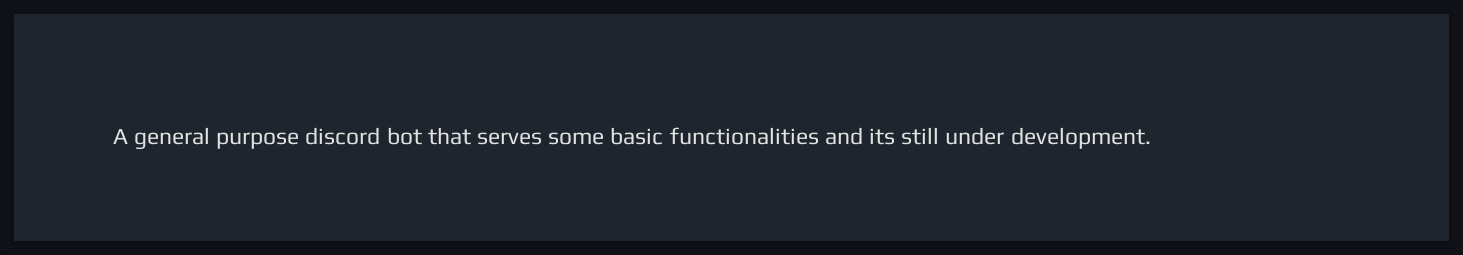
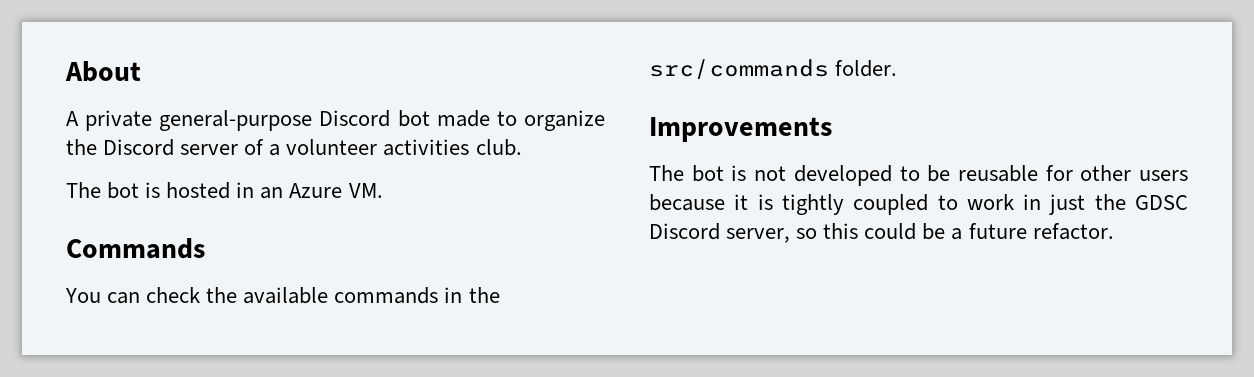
[112,127,1151,150] A general purpose discord bot that serves some basic functionalities and its still under development. -> [65,61,141,82] [66,110,606,131] [66,139,522,156] [66,182,383,199] [66,238,205,259] [65,287,500,304] [649,59,898,79] [649,117,832,142] [649,165,1188,186] [649,194,1188,215] [649,223,1114,243] About // A private general-purpose Discord bot made to organize the Discord server of a volunteer activities club. // The bot is hosted in an Azure VM. // Commands // You can check the available commands in the src/commands folder. // Improvements // The bot is not developed to be reusable for other users because it is tightly coupled to work in just the GDSC Discord server, so this could be a future refactor.

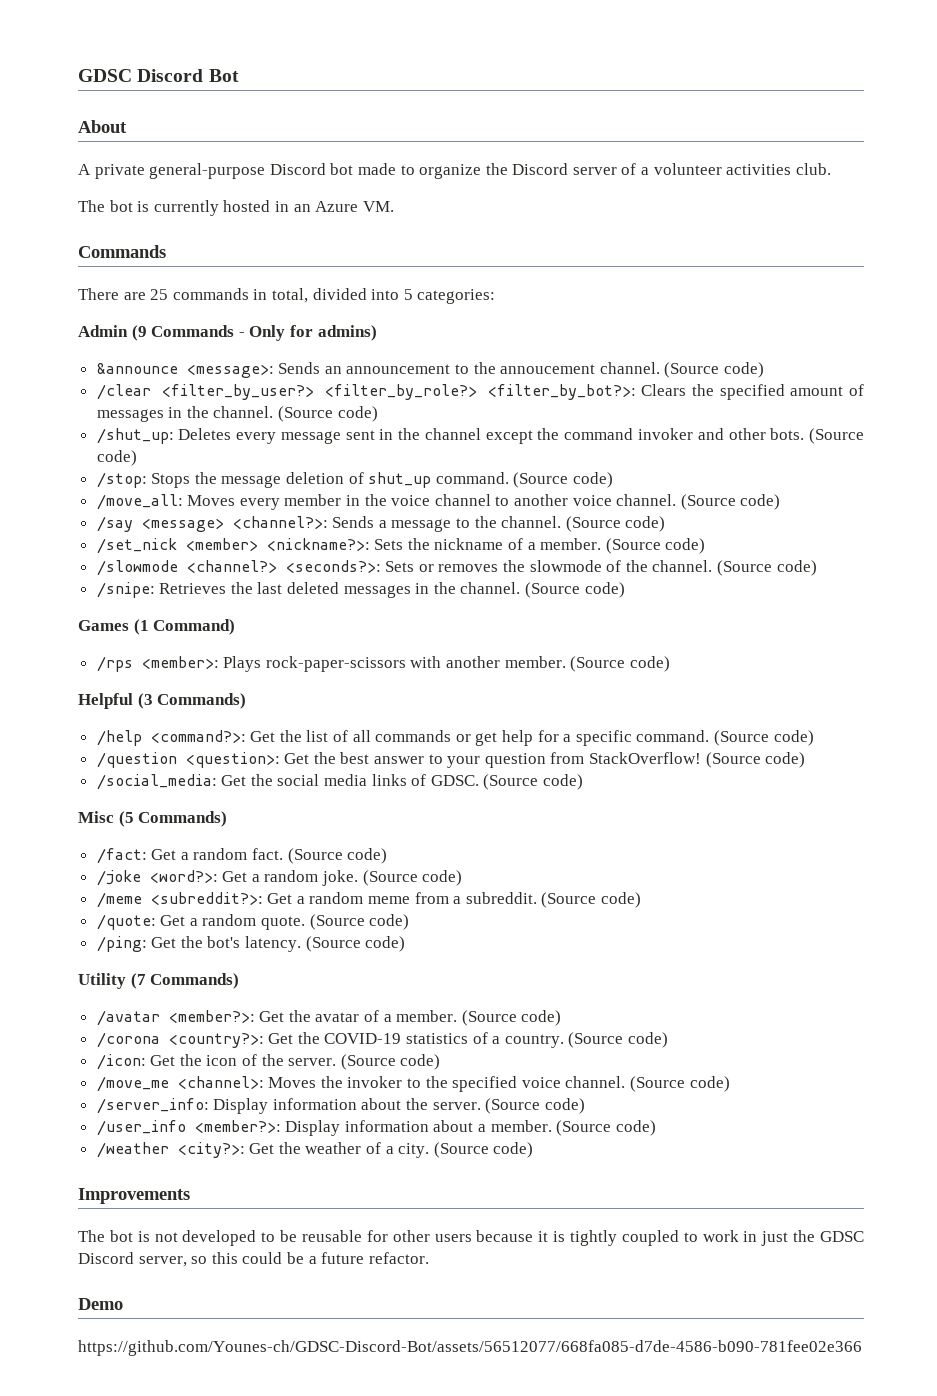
(65, 71) none -> [78,69,239,82] GDSC Discord Bot //
(161, 190) none -> [153,200,219,216] currently
[65,287,500,304] [649,59,898,79] You can check the available commands in the src/commands folder. -> [78,288,496,304] [78,325,377,341] [96,362,765,378] [96,384,864,400] [96,406,378,422] [96,428,864,444] [96,450,137,466] [96,472,614,488] [96,494,781,510] [96,516,666,532] [96,538,706,554] [96,560,817,576] [96,582,625,598] [78,619,236,635] [96,656,670,672] [78,693,247,709] [96,730,814,746] [96,752,806,768] [96,774,584,790] [78,811,228,827] [96,848,388,864] [96,870,463,886] [96,892,642,908] [96,914,410,930] [96,936,406,952] [78,973,240,989] [96,1010,562,1026] [96,1032,669,1048] [96,1054,441,1070] [96,1076,730,1092] [96,1098,585,1114] [96,1120,656,1136] [96,1142,534,1158] There are 25 commands in total, divided into 5 categories: // Admin (9 Commands - Only for admins) // &announce <message>: Sends an announcement to the annoucement channel. (Source code) // /clear <filter_by_user?> <filter_by_role?> <filter_by_bot?>: Clears the specified amount of messages in the channel. (Source code) // /shut_up: Deletes every message sent in the channel except the command invoker and other bots. (Source code) // /stop: Stops the message deletion of shut_up command. (Source code) // /move_all: Moves every member in the voice channel to another voice channel. (Source code) // /say <message> <channel?>: Sends a message to the channel. (Source code) // /set_nick <member> <nickname?>: Sets the nickname of a member. (Source code) // /slowmode <channel?> <seconds?>: Sets or removes the slowmode of the channel. (Source code) // /snipe: Retrieves the last deleted messages in the channel. (Source code) // Games (1 Command) // /rps <member>: Plays rock-paper-scissors with another member. (Source code) // Helpful (3 Commands) // /help <command?>: Get the list of all commands or get help for a specific command. (Source code) // /question <question>: Get the best answer to your question from StackOverflow! (Source code) // /social_media: Get the social media links of GDSC. (Source code) // Misc (5 Commands) // /fact: Get a random fact. (Source code) // /joke <word?>: Get a random joke. (Source code) // /meme <subreddit?>: Get a random meme from a subreddit. (Source code) // /quote: Get a random quote. (Source code) // /ping: Get the bot's latency. (Source code) // Utility (7 Commands) // /avatar <member?>: Get the avatar of a member. (Source code) // /corona <country?>: Get the COVID-19 statistics of a country. (Source code) // /icon: Get the icon of the server. (Source code) // /move_me <channel>: Moves the invoker to the specified voice channel. (Source code) // /server_info: Display information about the server. (Source code) // /user_info <member?>: Display information about a member. (Source code) // /weather <city?>: Get the weather of a city. (Source code)
(1114, 231) none -> [78,1298,123,1310] [78,1340,862,1356] // Demo // https://github.com/Younes-ch/GDSC-Discord-Bot/assets/56512077/668fa085-d7de-4586-b090-781fee02e366

